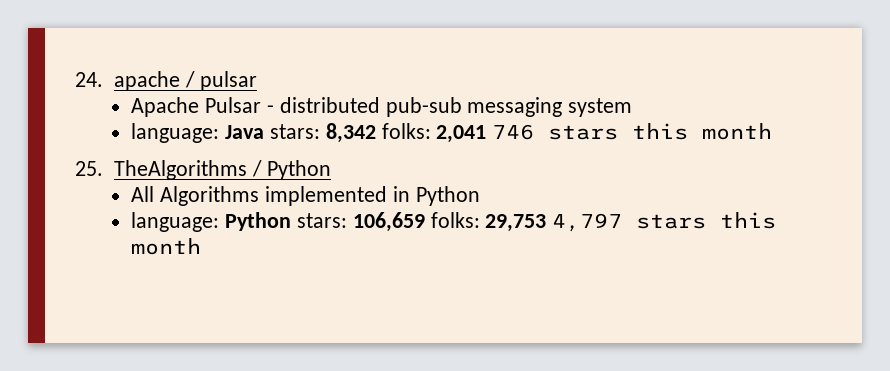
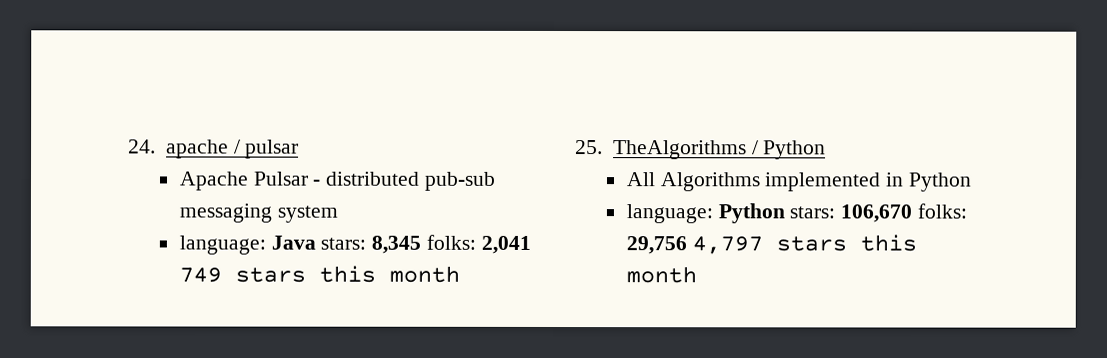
[325,123,376,143] 8,342 -> [371,235,422,254] 8,345
[492,124,535,140] 746 -> [178,267,222,283] 749
[352,212,547,232] 106,659 folks: 29,753 -> [840,203,968,223] [625,236,687,255] 106,670 folks: 29,756

